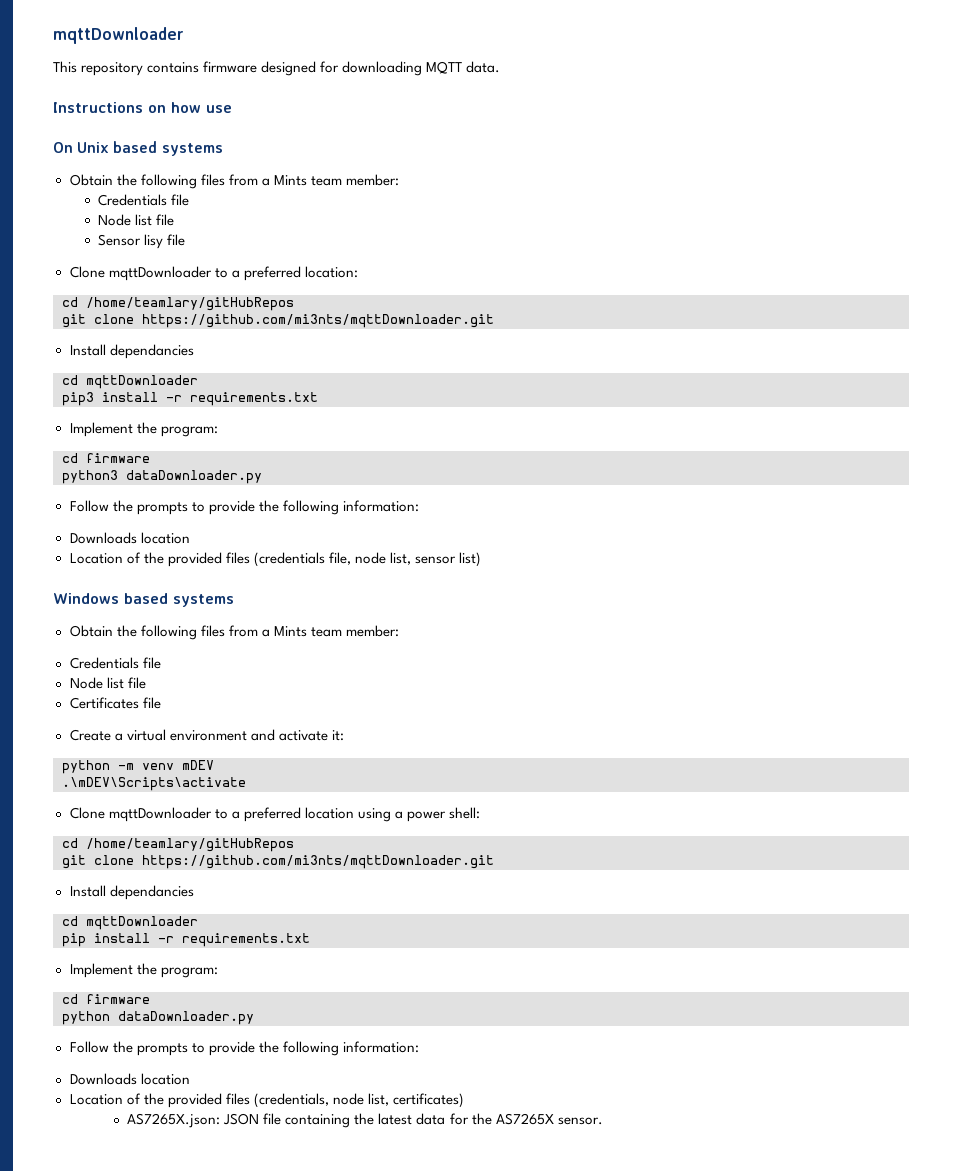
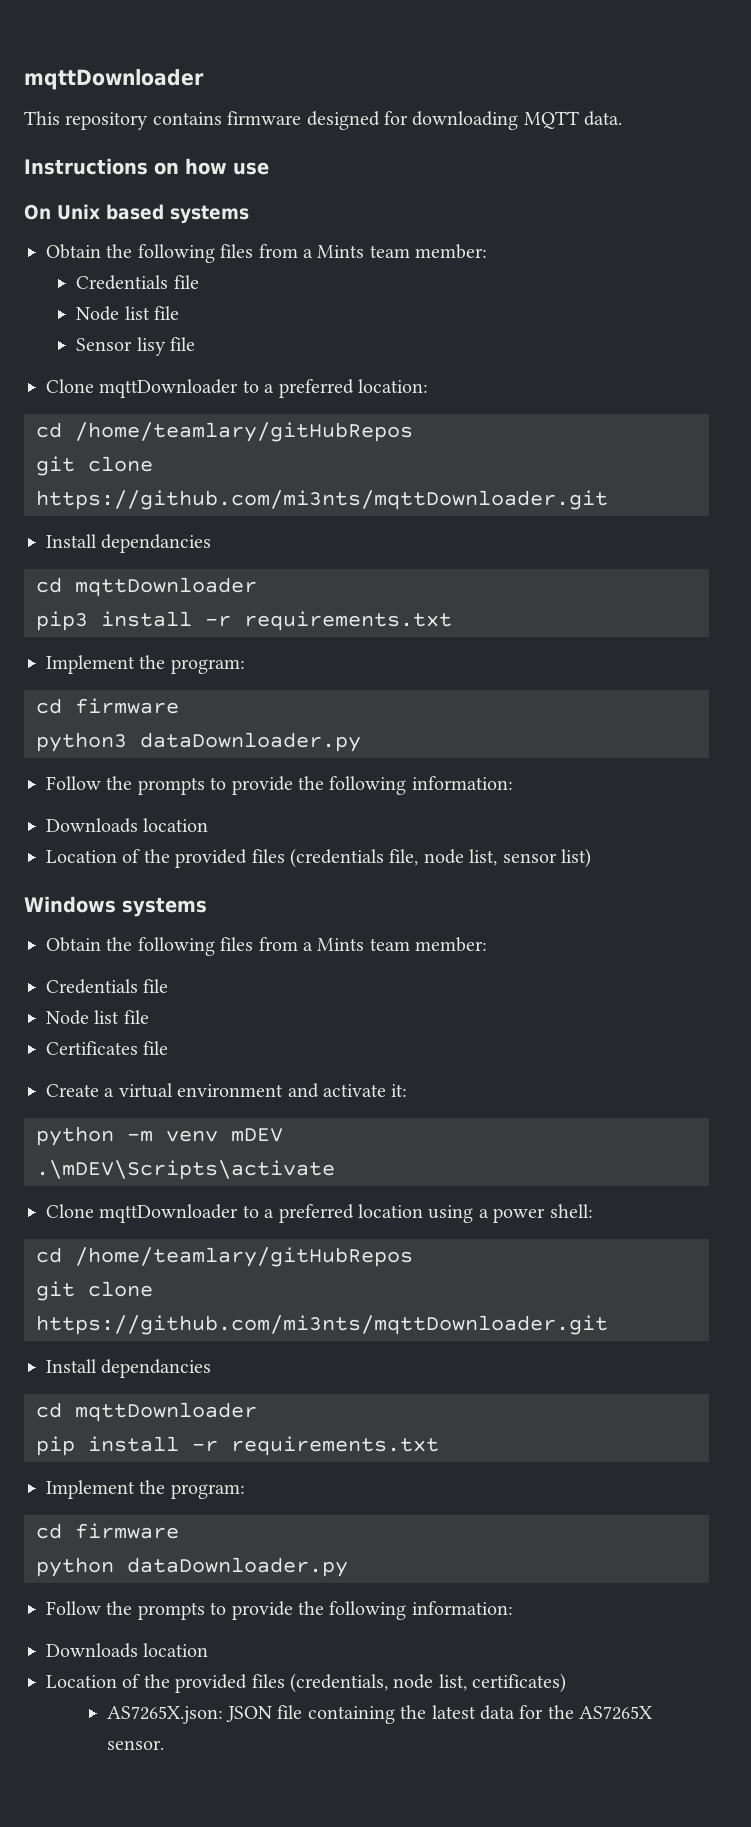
[124,593,168,604] based -> (116, 904) none

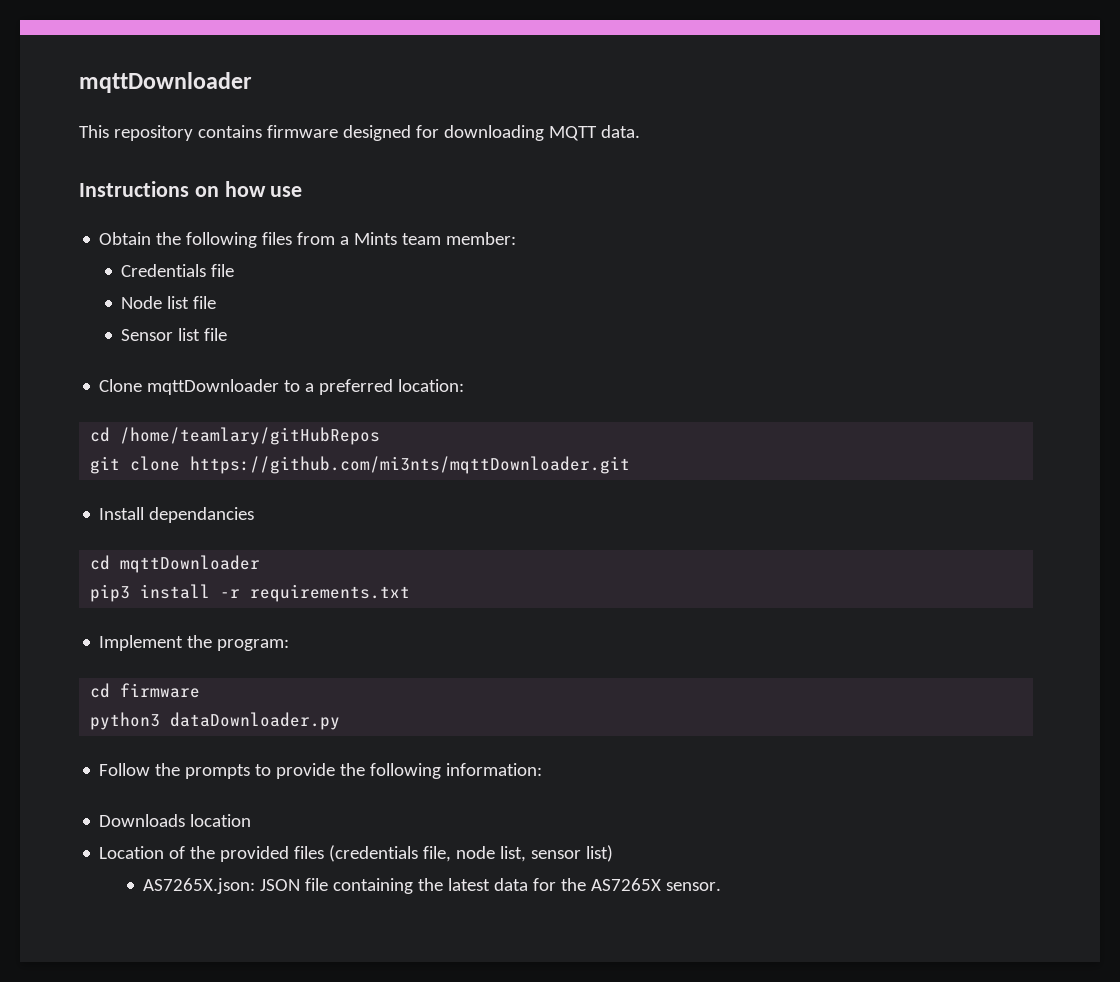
[24,204,249,224] // On Unix based systems -> (303, 191) none
[136,337,166,356] lisy -> [178,328,201,341] list
[24,896,207,917] [46,937,488,956] [46,979,169,994] [46,1010,149,1025] [46,1041,169,1055] [46,1083,408,1098] [36,1126,283,1146] [36,1160,335,1180] [46,1204,593,1223] [36,1247,413,1267] [36,1281,153,1301] [36,1315,608,1335] [46,1359,212,1378] [36,1402,257,1422] [36,1436,439,1456] [46,1480,245,1499] [36,1523,179,1539] [36,1557,348,1577] [46,1601,513,1620] [46,1643,209,1658] [46,1673,567,1693] // Windows systems // Obtain the following files from a Mints team member: // Credentials file // Node list file // Certificates file // Create a virtual environment and activate it: // python -m venv mDEV // .\mDEV\Scripts\activate // Clone mqttDownloader to a preferred location using a power shell: // cd /home/teamlary/gitHubRepos // git clone https://github.com/mi3nts/mqttDownloader.git // Install dependancies // cd mqttDownloader // pip install -r requirements.txt // Implement the program: // cd firmware // python dataDownloader.py // Follow the prompts to provide the following information: // Downloads location // Location of the provided files (credentials, node list, certificates) -> (614, 853) none

